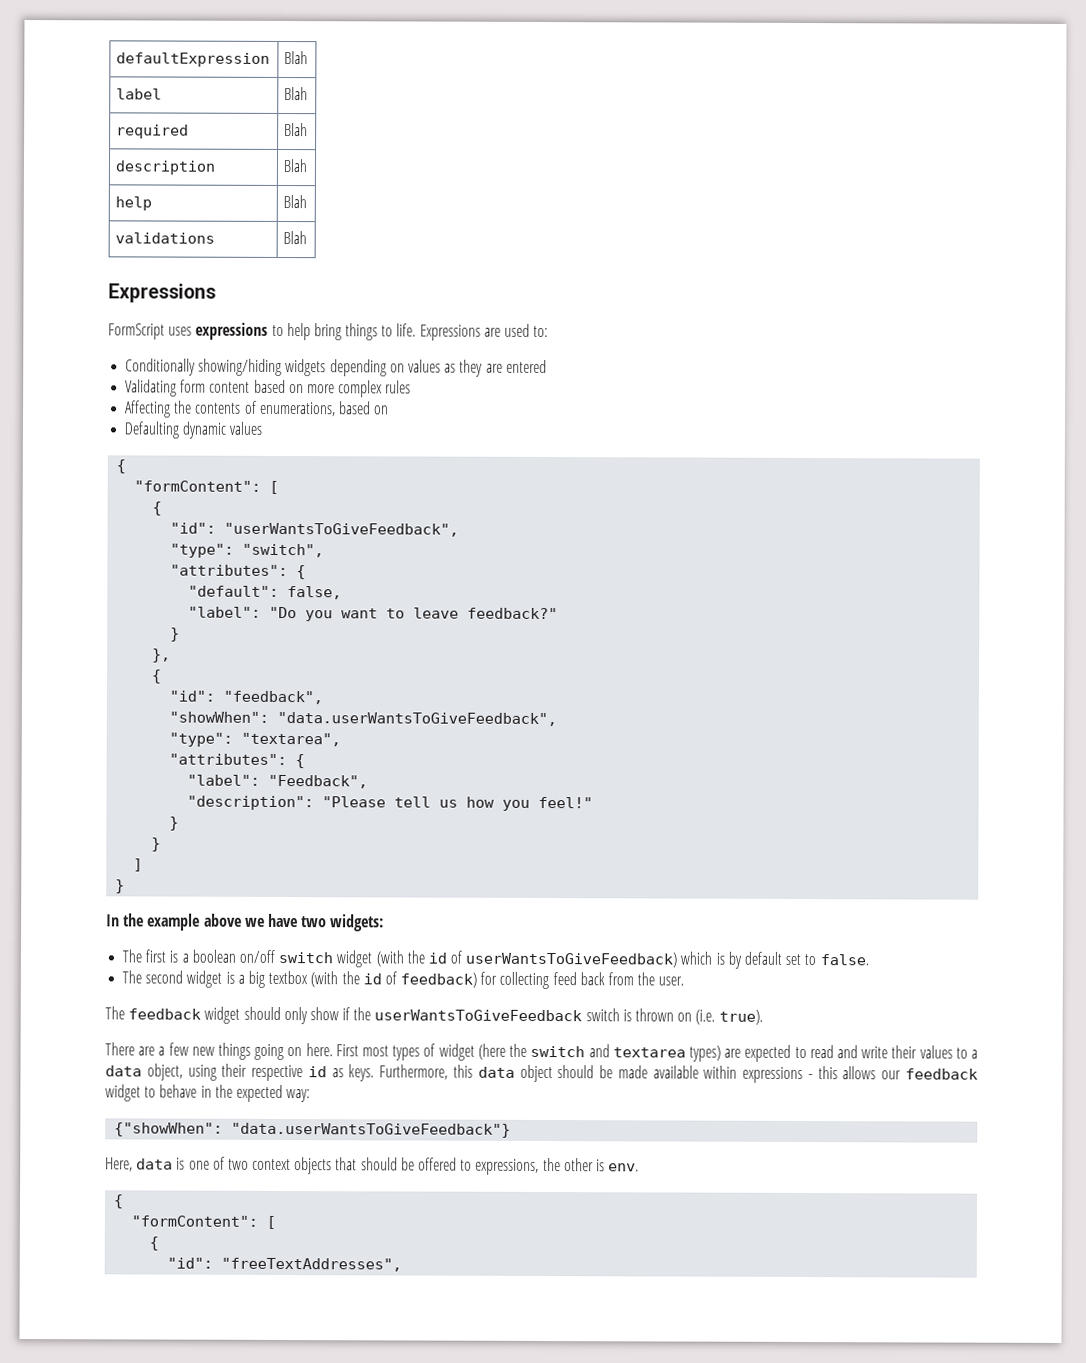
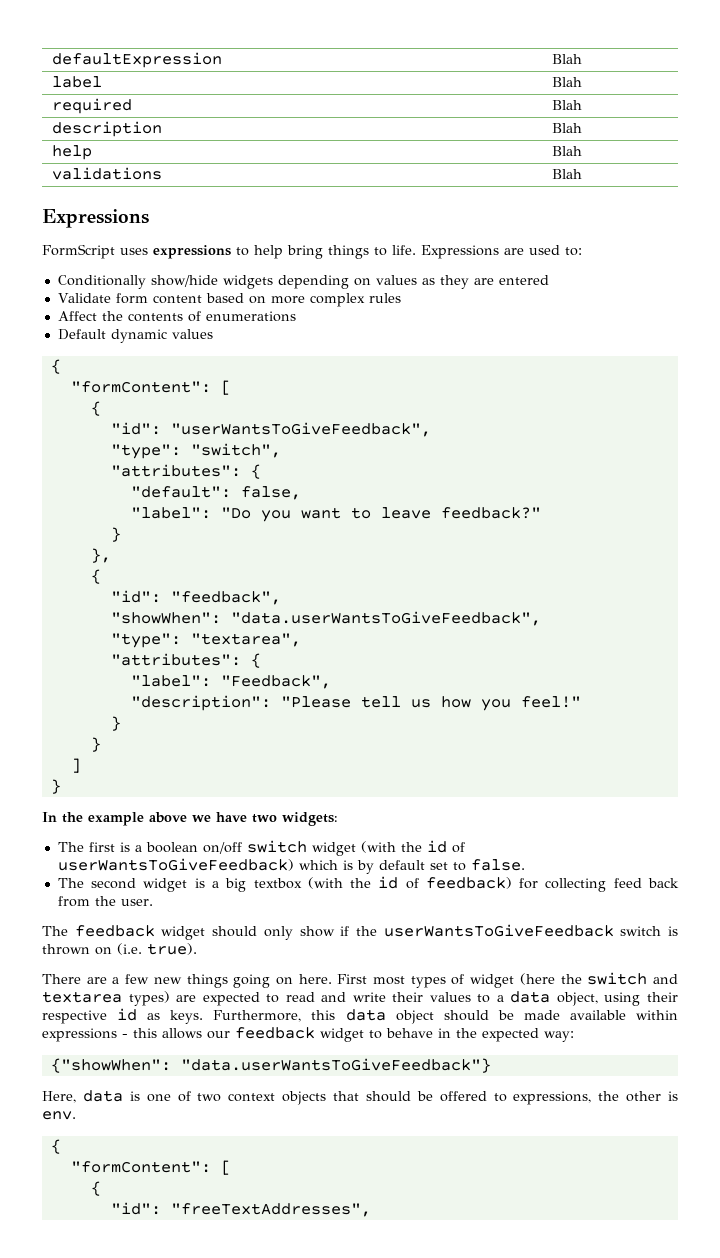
[198,358,283,376] showing/hiding -> [150,275,218,287] show/hide
[125,379,178,397] Validating -> [57,293,111,303] Validate
[125,400,172,418] Affecting -> [57,311,97,321] Affect
[259,401,390,417] [124,421,180,439] enumerations, based on // Defaulting -> [205,311,296,322] [57,329,106,340] enumerations // Default

